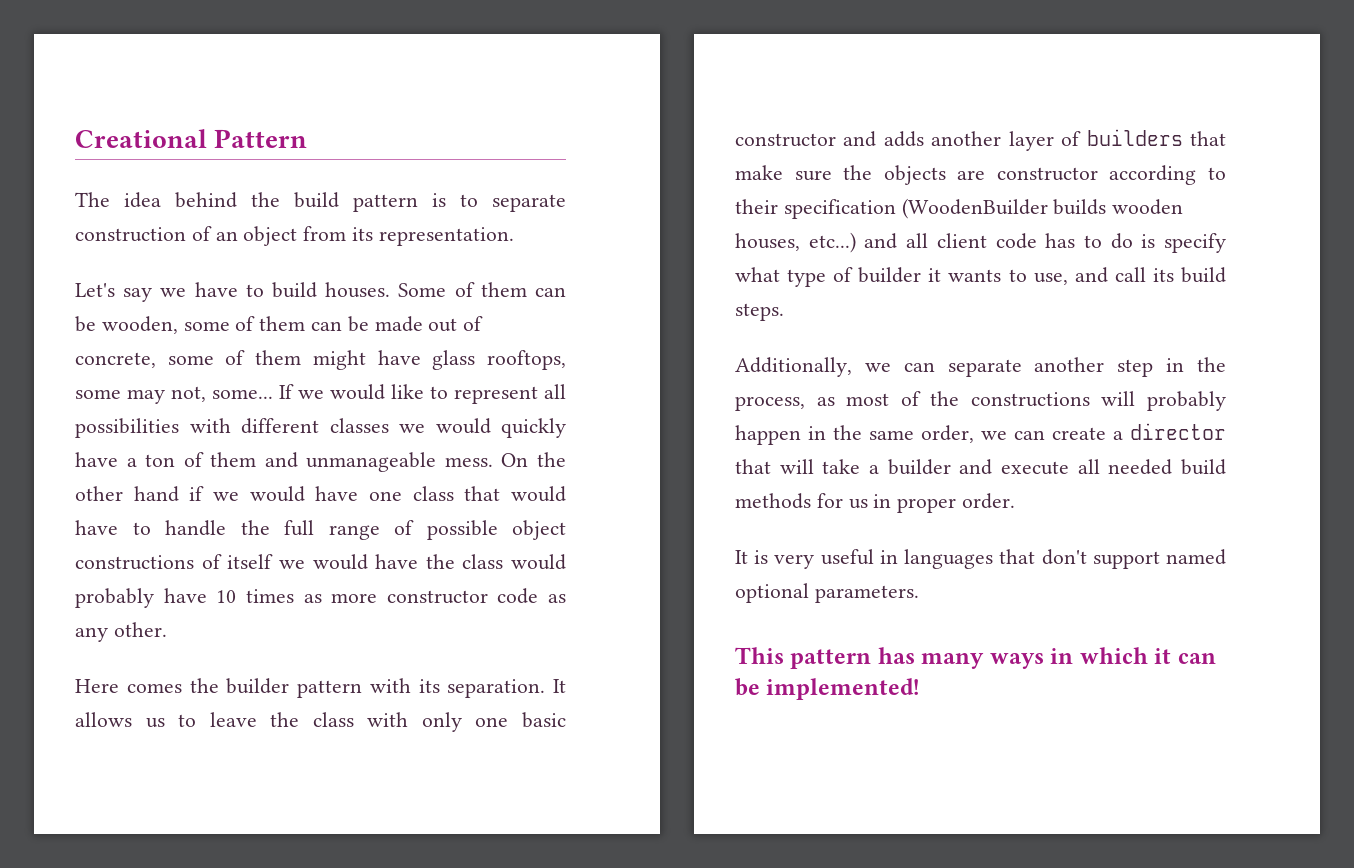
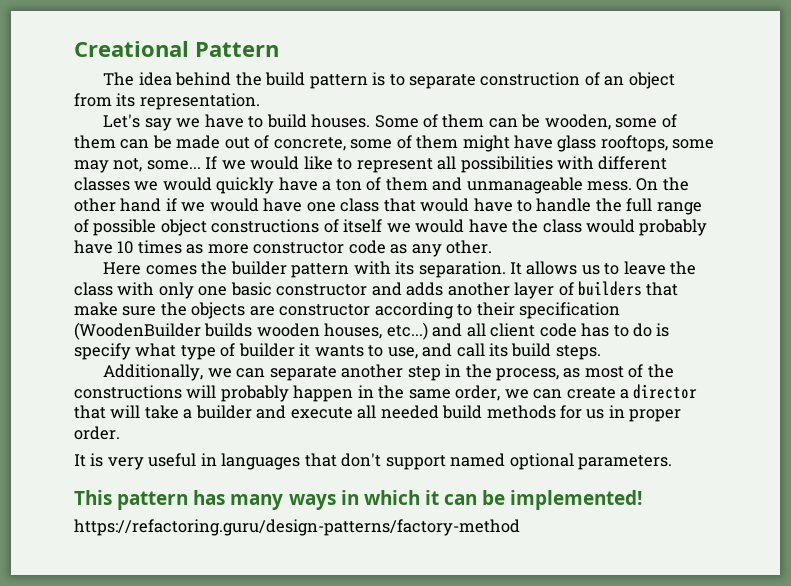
(920, 689) none -> [74,519,520,536] // https://refactoring.guru/design-patterns/factory-method

